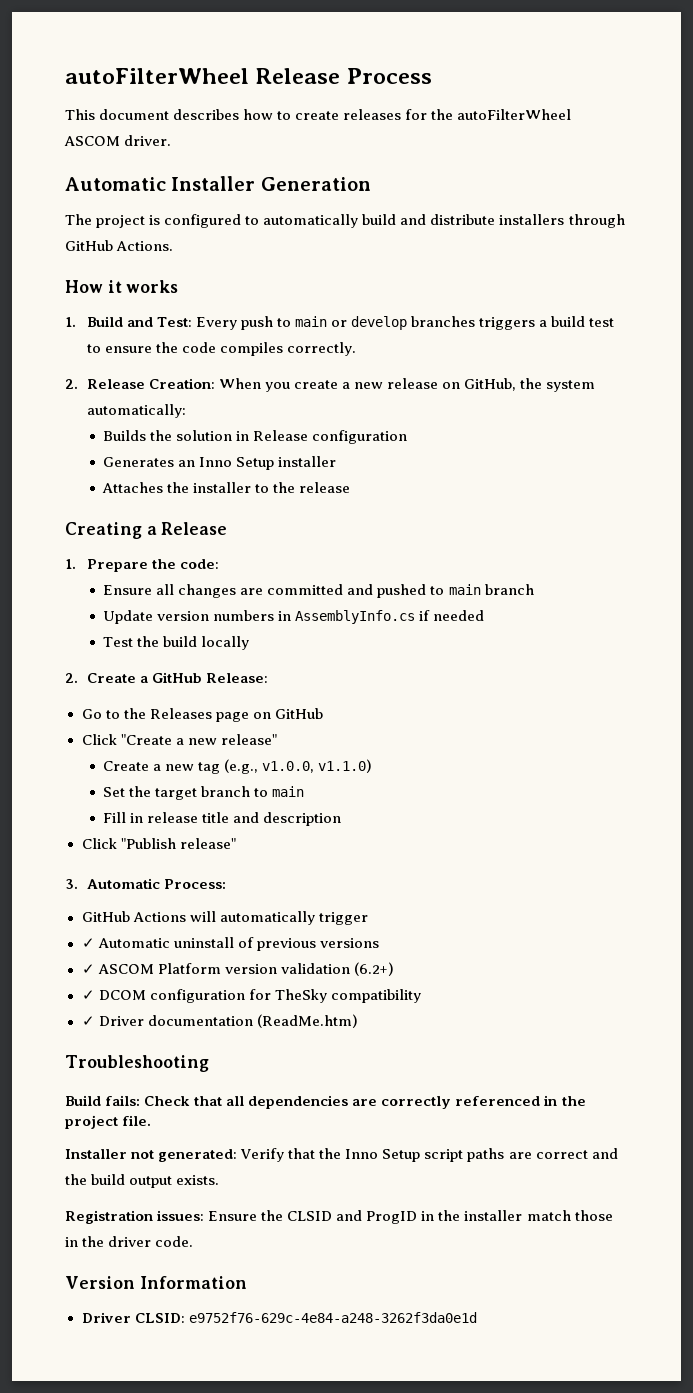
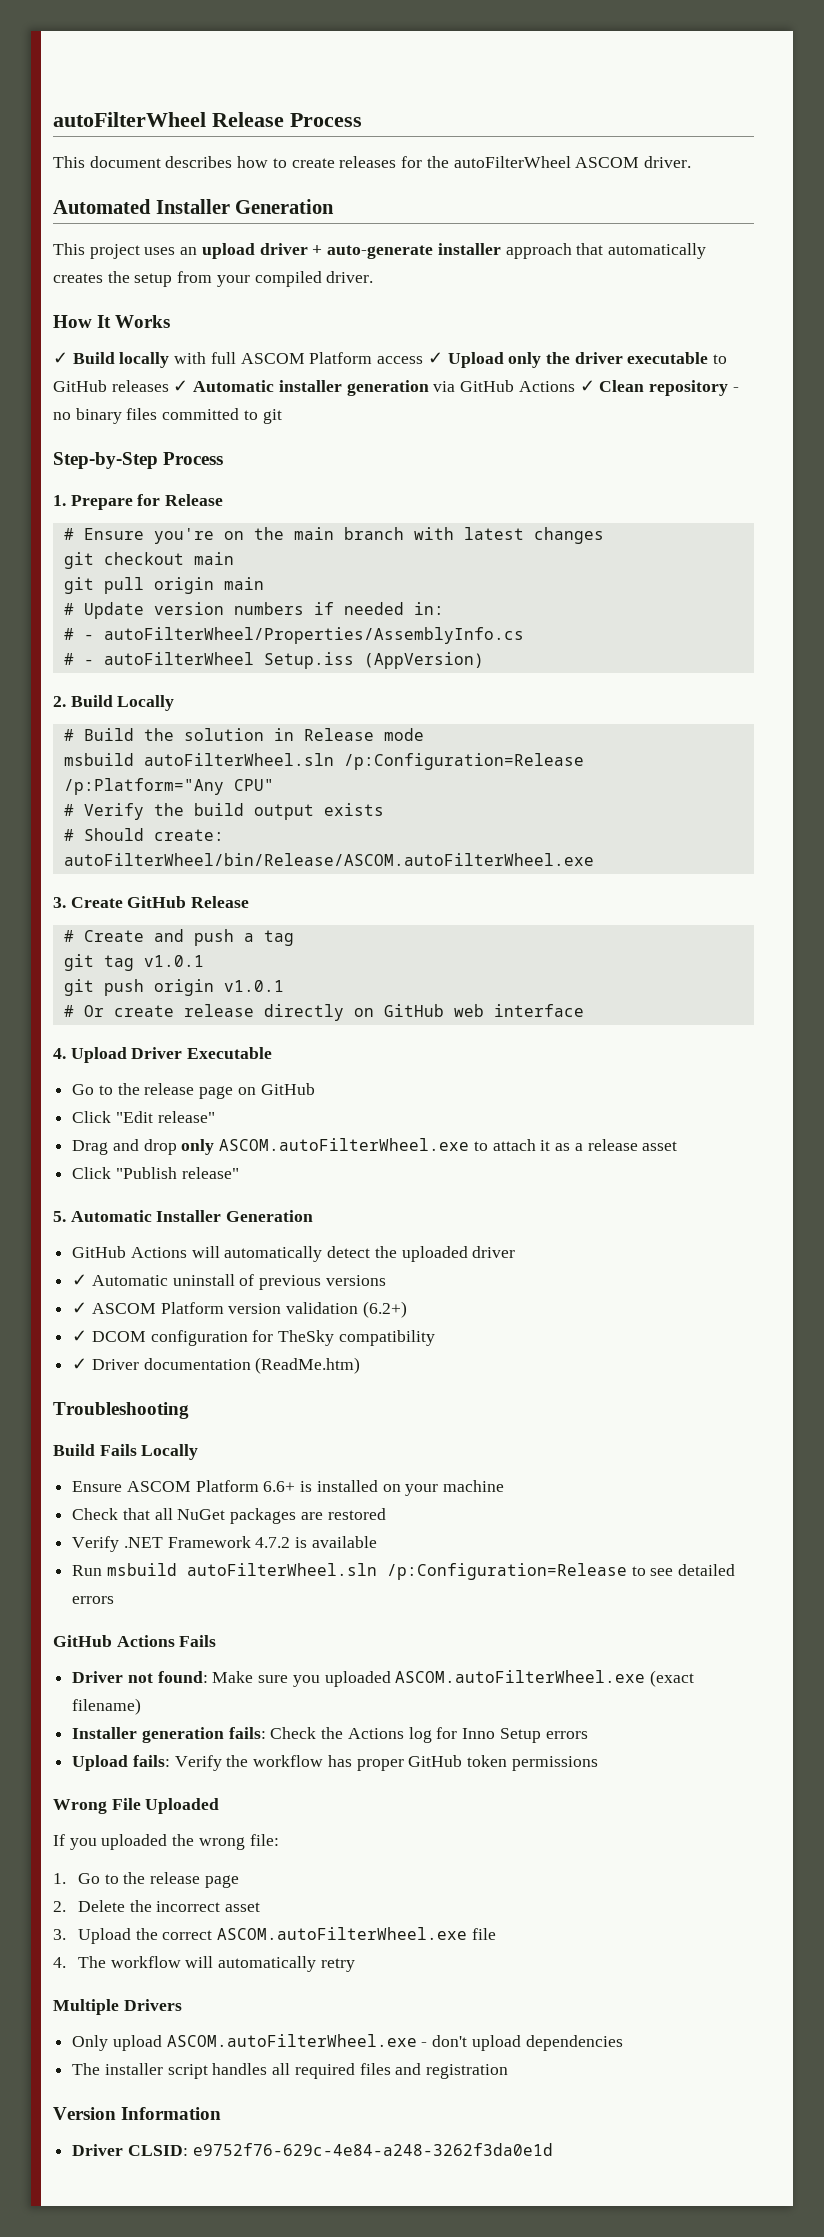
[65,176,371,191] [65,214,625,228] [65,240,174,251] [65,280,179,293] [65,316,615,330] [86,342,356,356] [65,378,596,392] [86,404,186,418] [103,430,408,444] [103,456,337,470] [102,482,351,493] [65,522,228,539] [65,559,219,572] [103,584,534,598] [103,610,485,624] [103,636,250,650] [65,672,268,683] [81,708,212,719] Automatic Installer Generation // The project is configured to automatically build and distribute installers through GitHub Actions. // How it works // 1. Build and Test: Every push to main or develop branches triggers a build test to ensure the code compiles correctly. // 2. Release Creation: When you create a new release on GitHub, the system automatically: // Builds the solution in Release configuration // Generates an Inno Setup installer // Attaches the installer to the release // Creating a Release // 1. Prepare the code: // Ensure all changes are committed and pushed to main branch // Update version numbers in AssemblyInfo.cs if needed // Test the build locally // 2. Create a GitHub Release: // Go to the Releases -> [53,199,335,214] [53,243,706,259] [53,271,374,287] [53,315,171,328] [53,352,728,368] [53,380,739,396] [53,408,282,424] [53,452,224,469] [53,494,224,510] [63,527,604,544] [63,552,234,569] [63,577,264,594] [63,602,444,619] [63,627,524,644] [63,652,484,669] [53,695,175,711] [63,728,424,741] [63,753,584,770] [63,778,274,795] [63,803,384,820] [63,828,224,841] [63,853,594,866] [53,896,250,908] [63,929,294,946] [63,954,204,971] [63,979,284,996] [63,1004,584,1021] [53,1047,273,1063] [72,1083,195,1095] Automated Installer Generation // This project uses an upload driver + auto-generate installer approach that automatically creates the setup from your compiled driver. // How It Works // ✓ Build locally with full ASCOM Platform access ✓ Upload only the driver executable to GitHub releases ✓ Automatic installer generation via GitHub Actions ✓ Clean repository - no binary files committed to git // Step-by-Step Process // 1. Prepare for Release // # Ensure you're on the main branch with latest changes // git checkout main // git pull origin main // # Update version numbers if needed in: // # - autoFilterWheel/Properties/AssemblyInfo.cs // # - autoFilterWheel Setup.iss (AppVersion) // 2. Build Locally // # Build the solution in Release mode // msbuild autoFilterWheel.sln /p:Configuration=Release /p:Platform="Any CPU" // # Verify the build output exists // # Should create: autoFilterWheel/bin/Release/ASCOM.autoFilterWheel.exe // 3. Create GitHub Release // # Create and push a tag // git tag v1.0.1 // git push origin v1.0.1 // # Or create release directly on GitHub web interface // 4. Upload Driver Executable // Go to the release
[120,734,277,745] [103,759,373,774] [103,786,305,800] [103,812,342,826] "Create a new release" // Create a new tag (e.g., v1.0.0, v1.1.0) // Set the target branch to main // Fill in release title and description -> [115,1111,215,1123] [72,1138,678,1155] "Edit release" // Drag and drop only ASCOM.autoFilterWheel.exe to attach it as a release asset
[65,878,226,889] 3. Automatic Process: -> [53,1210,314,1222] 5. Automatic Installer Generation
[318,912,368,925] trigger -> [327,1246,516,1262] detect the uploaded driver
[105,1095,586,1109] [65,1115,152,1129] [65,1148,618,1162] [65,1174,220,1188] [65,1210,613,1224] [65,1236,194,1247] fails: Check that all dependencies are correctly referenced in the project file. // Installer not generated: Verify that the Inno Setup script paths are correct and the build output exists. // Registration issues: Ensure the CLSID and ProgID in the installer match those in the driver code. -> [99,1444,199,1460] [72,1480,505,1496] [72,1508,386,1524] [72,1536,377,1552] [72,1563,736,1580] [72,1596,115,1604] [53,1635,217,1647] [72,1670,695,1687] [72,1698,142,1715] [72,1727,588,1743] [72,1755,598,1771] [53,1798,220,1814] [53,1834,279,1850] [53,1872,239,1888] [53,1900,261,1912] [53,1927,496,1944] [53,1956,355,1972] [53,1999,182,2015] [72,2034,623,2051] [72,2063,509,2079] Fails Locally // Ensure ASCOM Platform 6.6+ is installed on your machine // Check that all NuGet packages are restored // Verify .NET Framework 4.7.2 is available // Run msbuild autoFilterWheel.sln /p:Configuration=Release to see detailed errors // GitHub Actions Fails // Driver not found: Make sure you uploaded ASCOM.autoFilterWheel.exe (exact filename) // Installer generation fails: Check the Actions log for Inno Setup errors // Upload fails: Verify the workflow has proper GitHub token permissions // Wrong File Uploaded // If you uploaded the wrong file: // 1. Go to the release page // 2. Delete the incorrect asset // 3. Upload the correct ASCOM.autoFilterWheel.exe file // 4. The workflow will automatically retry // Multiple Drivers // Only upload ASCOM.autoFilterWheel.exe - don't upload dependencies // The installer script handles all required files and registration

